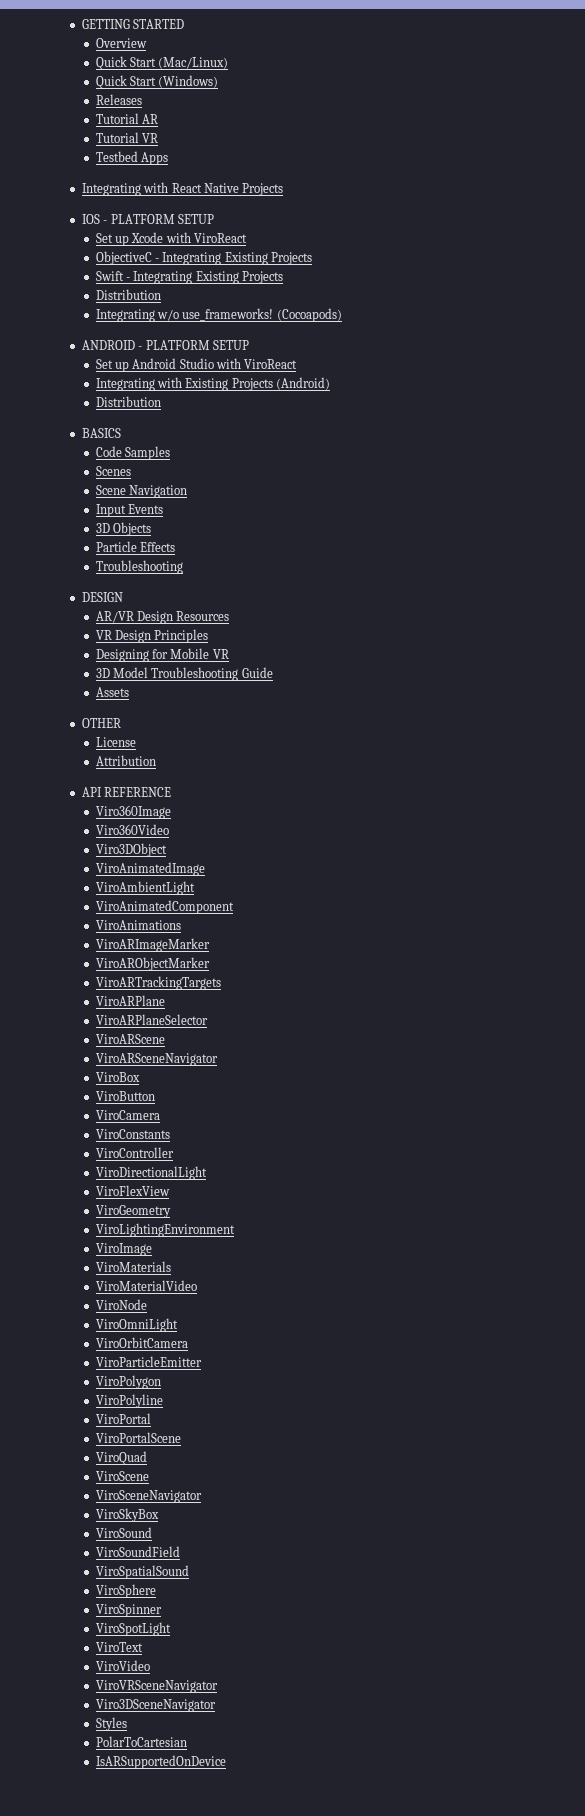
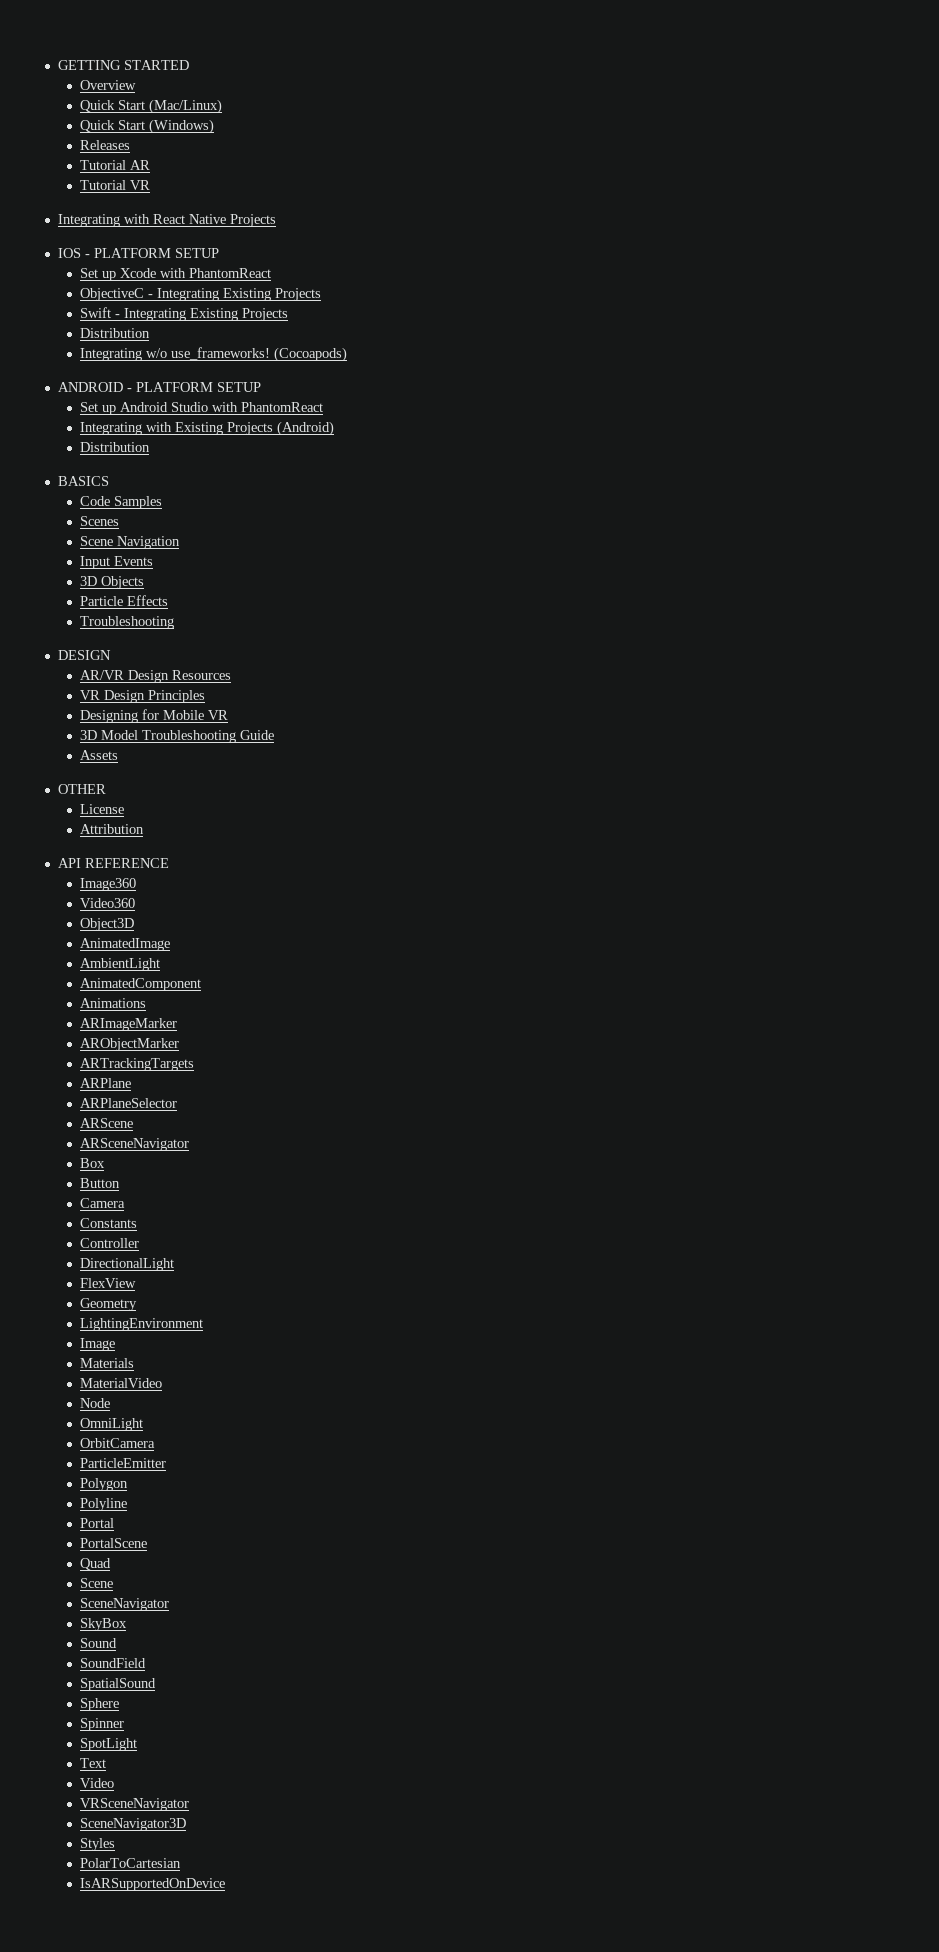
[95,151,168,165] // Testbed Apps -> (151, 185) none
[194,233,248,243] ViroReact -> [189,268,272,278] PhantomReact
[244,359,298,369] ViroReact -> [241,402,324,412] PhantomReact
[95,805,171,819] [95,824,169,835] [95,843,167,857] [95,862,205,876] [95,881,195,895] [95,900,234,914] [95,920,181,930] [95,938,210,952] [95,957,210,971] [95,976,221,990] [95,995,165,1006] [95,1014,208,1025] [95,1034,165,1044] [95,1053,218,1066] [95,1072,140,1082] [95,1091,155,1101] [95,1110,160,1120] [95,1129,170,1139] [95,1147,174,1158] [95,1166,207,1180] [95,1185,170,1196] [95,1205,171,1218] [95,1223,235,1237] [95,1243,152,1256] [95,1261,171,1272] [95,1280,197,1291] [95,1299,147,1310] [95,1318,178,1332] [95,1337,188,1348] [95,1356,202,1367] [95,1375,161,1389] [95,1394,163,1408] [95,1413,151,1424] [95,1432,181,1443] [95,1451,147,1465] [95,1471,149,1481] [95,1490,202,1503] [95,1508,159,1522] [95,1527,152,1538] [95,1546,180,1557] [95,1565,189,1579] [95,1584,156,1598] [95,1604,162,1617] [95,1622,171,1636] [95,1642,143,1652] [95,1660,150,1671] [95,1680,218,1693] [95,1699,216,1712] Viro360Image // Viro360Video // Viro3DObject // ViroAnimatedImage // ViroAmbientLight // ViroAnimatedComponent // ViroAnimations // ViroARImageMarker // ViroARObjectMarker // ViroARTrackingTargets // ViroARPlane // ViroARPlaneSelector // ViroARScene // ViroARSceneNavigator // ViroBox // ViroButton // ViroCamera // ViroConstants // ViroController // ViroDirectionalLight // ViroFlexView // ViroGeometry // ViroLightingEnvironment // ViroImage // ViroMaterials // ViroMaterialVideo // ViroNode // ViroOmniLight // ViroOrbitCamera // ViroParticleEmitter // ViroPolygon // ViroPolyline // ViroPortal // ViroPortalScene // ViroQuad // ViroScene // ViroSceneNavigator // ViroSkyBox // ViroSound // ViroSoundField // ViroSpatialSound // ViroSphere // ViroSpinner // ViroSpotLight // ViroText // ViroVideo // ViroVRSceneNavigator // Viro3DSceneNavigator -> [80,878,137,891] [80,898,136,908] [80,918,135,931] [80,938,171,951] [80,958,161,971] [80,978,202,991] [80,998,147,1008] [80,1018,178,1031] [80,1038,180,1051] [80,1058,195,1071] [80,1078,132,1088] [80,1098,178,1108] [80,1118,134,1128] [80,1138,190,1151] [80,1158,106,1168] [80,1178,121,1188] [80,1198,126,1208] [80,1218,138,1228] [80,1238,140,1248] [80,1258,175,1271] [80,1278,137,1288] [80,1298,138,1311] [80,1318,204,1331] [80,1338,116,1351] [80,1358,135,1368] [80,1378,163,1388] [80,1398,111,1408] [80,1418,144,1431] [80,1438,156,1448] [80,1458,167,1468] [80,1478,129,1491] [80,1498,128,1511] [80,1518,115,1528] [80,1538,148,1548] [80,1558,112,1570] [80,1578,114,1588] [80,1598,170,1611] [80,1618,128,1631] [80,1638,118,1648] [80,1658,147,1668] [80,1678,157,1691] [80,1698,120,1711] [80,1718,125,1731] [80,1738,138,1751] [80,1758,107,1768] [80,1778,115,1788] [80,1798,190,1811] [80,1818,187,1831] Image360 // Video360 // Object3D // AnimatedImage // AmbientLight // AnimatedComponent // Animations // ARImageMarker // ARObjectMarker // ARTrackingTargets // ARPlane // ARPlaneSelector // ARScene // ARSceneNavigator // Box // Button // Camera // Constants // Controller // DirectionalLight // FlexView // Geometry // LightingEnvironment // Image // Materials // MaterialVideo // Node // OmniLight // OrbitCamera // ParticleEmitter // Polygon // Polyline // Portal // PortalScene // Quad // Scene // SceneNavigator // SkyBox // Sound // SoundField // SpatialSound // Sphere // Spinner // SpotLight // Text // Video // VRSceneNavigator // SceneNavigator3D

